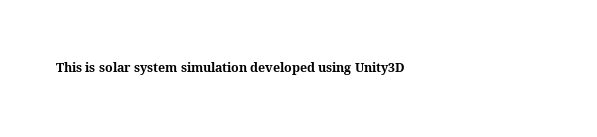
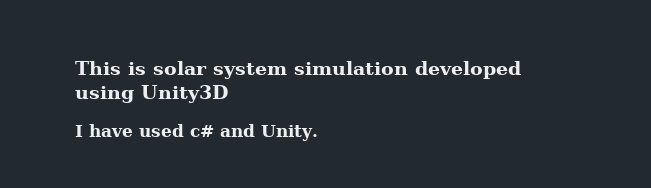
(405, 68) none -> [75,124,318,141] // I have used c# and Unity.

